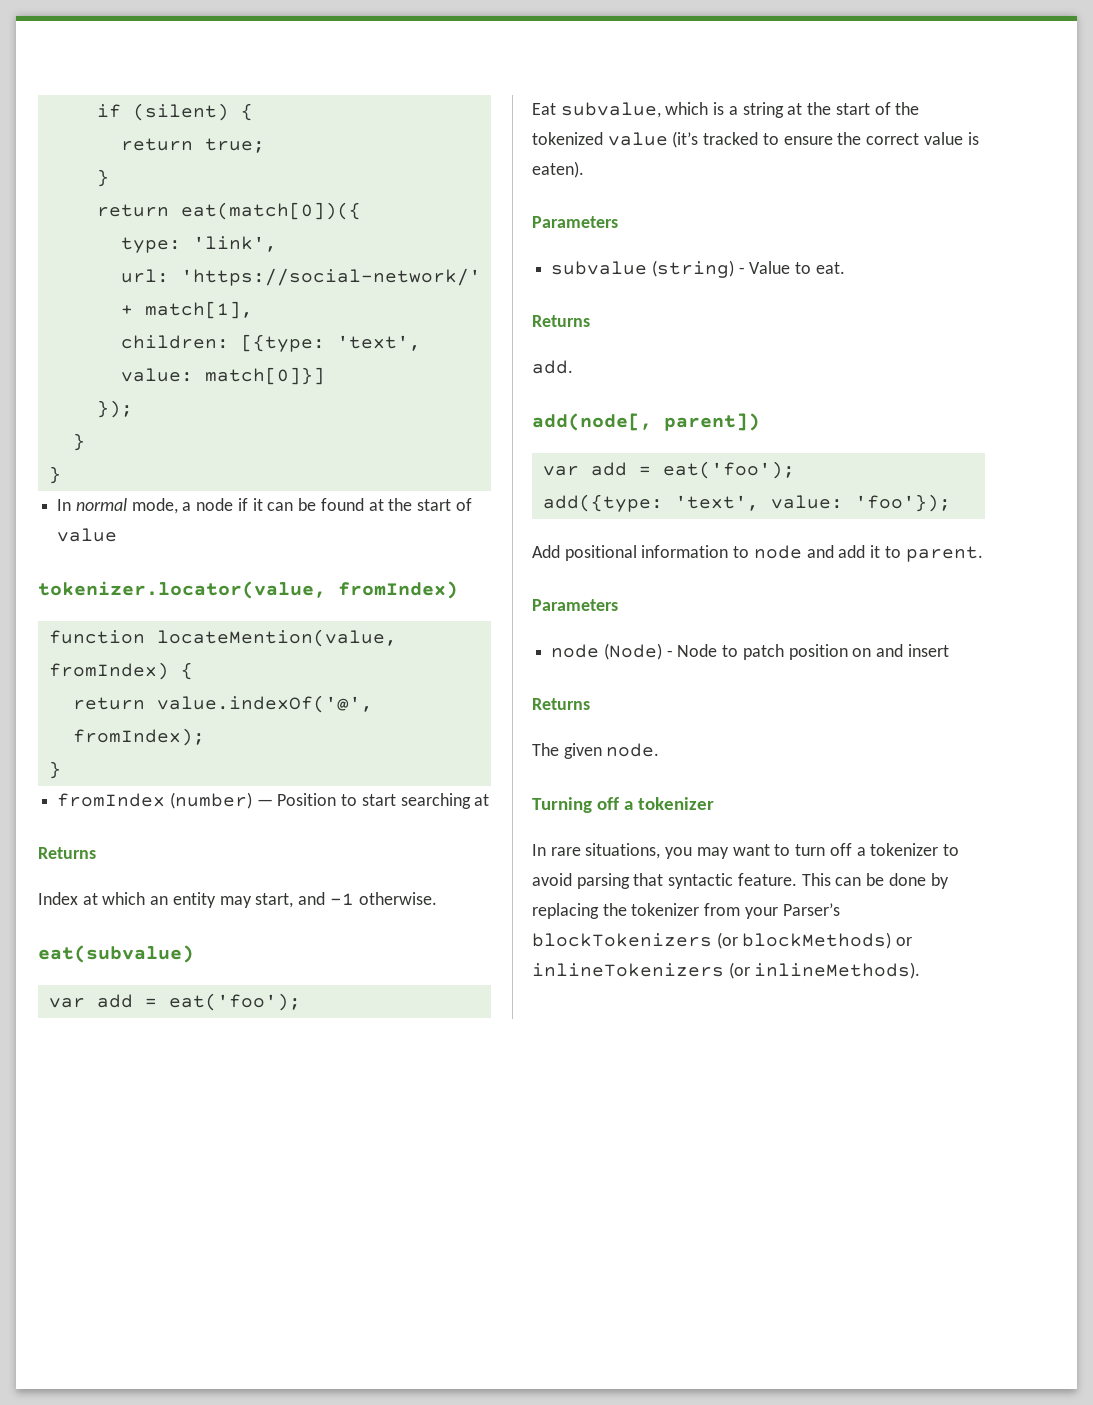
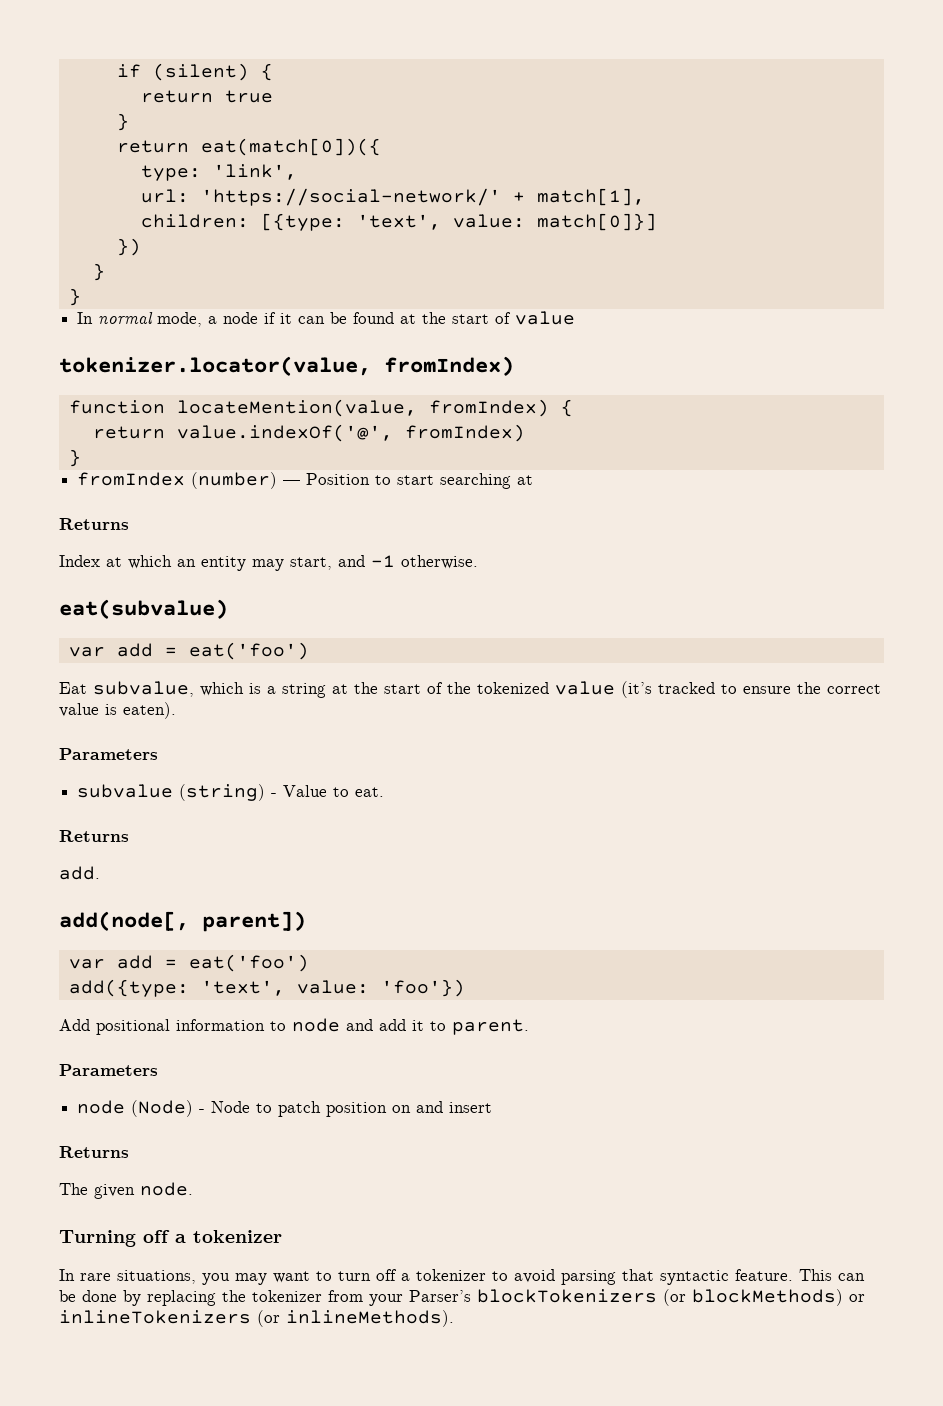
[204,138,265,153] true; -> [224,90,273,103] true
[96,400,133,418] }); -> [116,238,141,256] })
[72,728,205,746] fromIndex); -> [404,424,525,442] fromIndex)
[168,993,301,1011] eat('foo'); -> [188,642,309,660] eat('foo')
[662,461,795,479] eat('foo'); -> [188,954,309,972] eat('foo')
[854,494,951,512] 'foo'}); -> [380,979,465,997] 'foo'})

